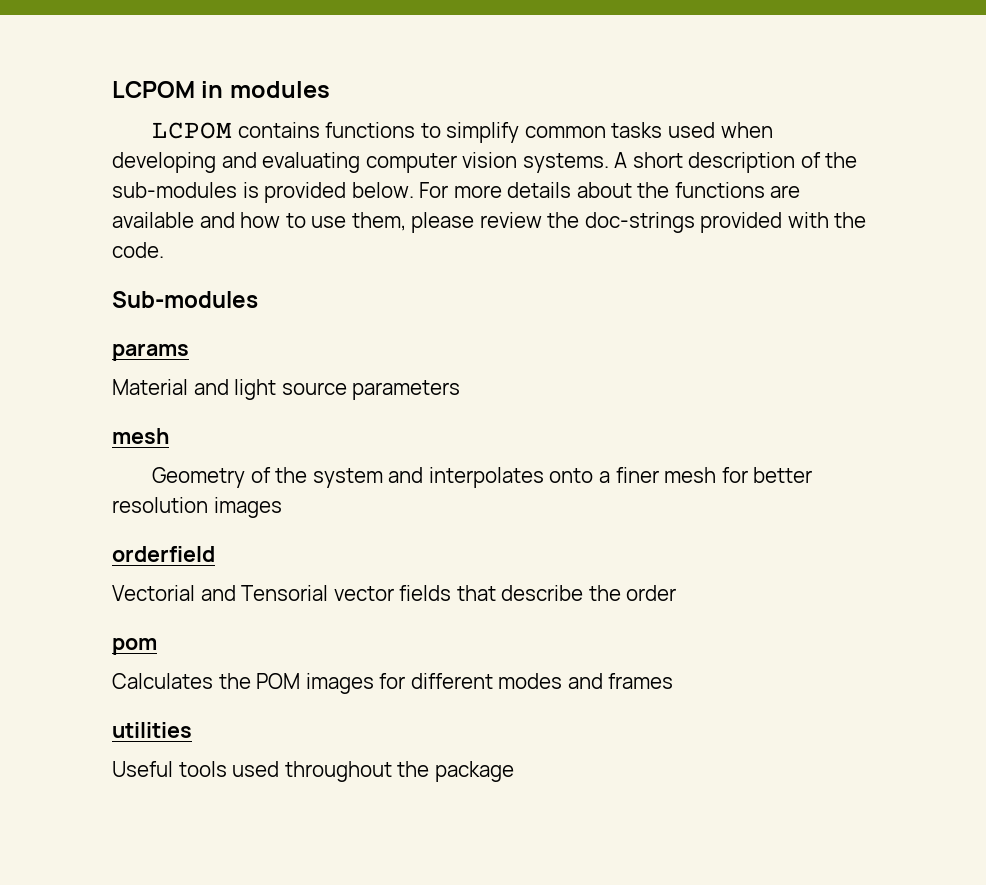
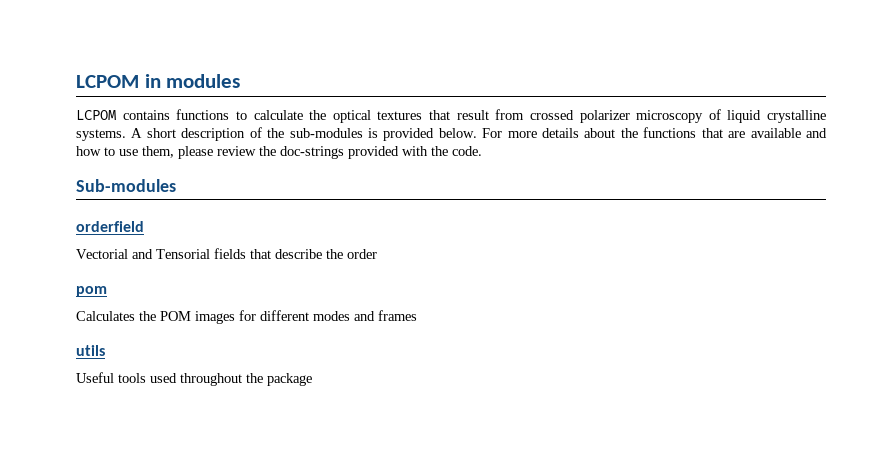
[446,122,773,143] [112,152,518,173] simplify common tasks used when developing and evaluating computer vision -> [253,109,826,123] calculate the optical textures that result from crossed polarizer microscopy of liquid crystalline
(765, 190) none -> [701,128,723,138] that
[112,343,189,361] [112,379,461,400] [112,428,169,444] [152,467,813,488] [112,497,282,518] // params // Material and light source parameters // mesh // Geometry of the system and interpolates onto a finer mesh for better resolution images -> (176, 185) none
[333,586,394,601] vector -> (210, 254) none
[112,722,192,738] utilities -> [76,345,105,356] utils

